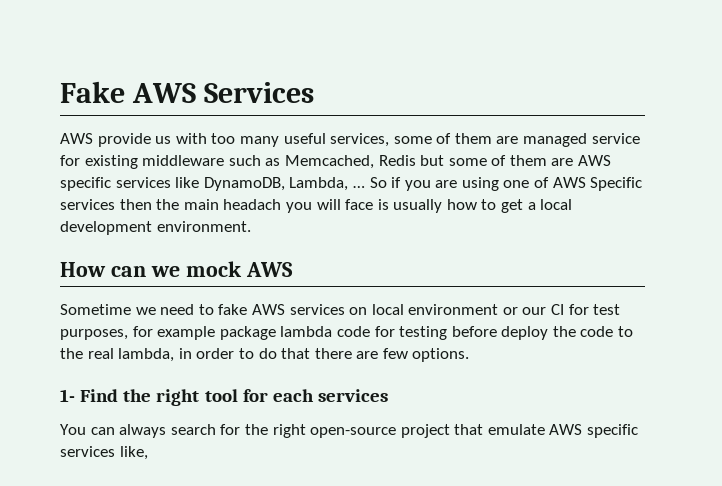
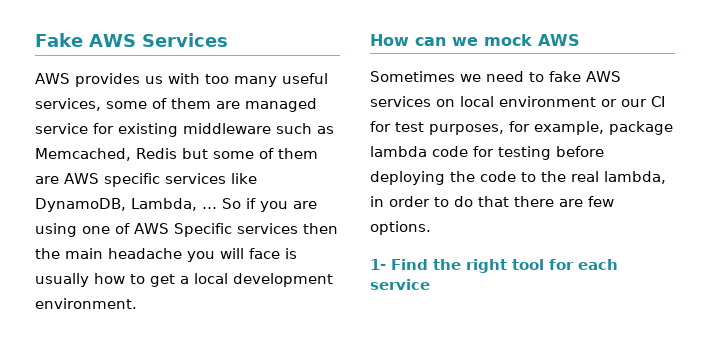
[97,133,151,147] provide -> [75,73,140,87] provides
[223,199,282,210] headach -> [108,248,182,259] headache
[60,304,131,315] Sometime -> [370,71,455,82] Sometimes
[157,326,216,340] example -> [534,121,604,135] example,
[501,326,549,340] deploy -> [370,171,445,185] deploying
[317,389,388,402] [60,424,639,438] [60,446,148,460] services // You can always search for the right open-source project that emulate AWS specific services like, -> [370,279,430,290] service

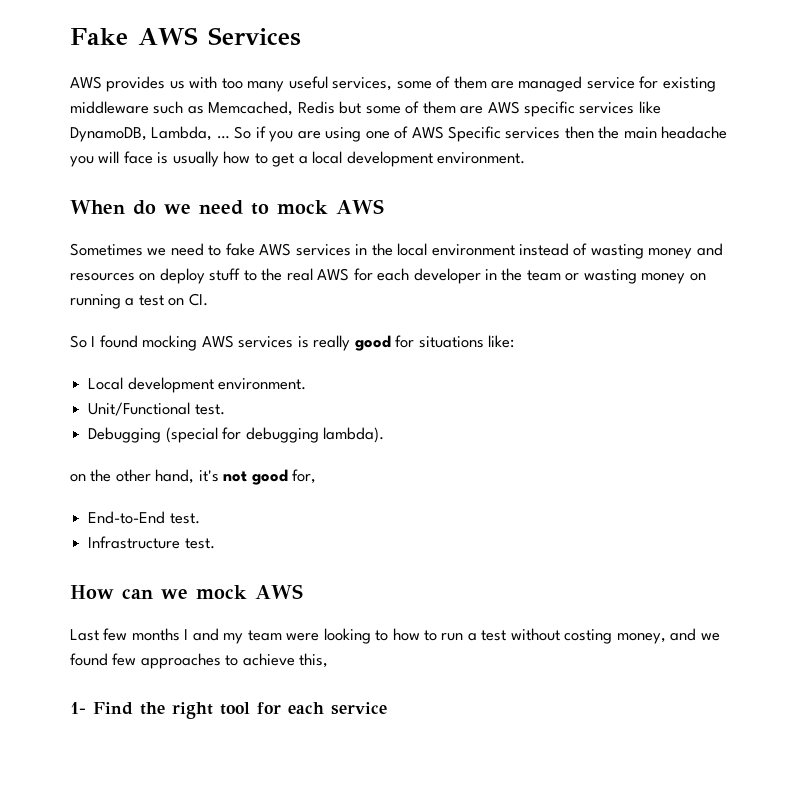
[370,34,478,46] How can we -> [70,200,269,215] When do we need to
[436,96,665,107] [370,121,673,135] [370,146,604,160] [370,171,666,185] [370,196,614,207] [370,221,431,235] on local environment or our CI for test purposes, for example, package lambda code for testing before deploying the code to the real lambda, in order to do that there are few options. -> [355,243,723,259] [70,268,706,284] [70,293,208,309] [70,335,515,351] [88,377,307,393] [88,402,225,416] [88,427,384,443] [70,469,317,485] [88,511,200,524] [88,536,215,549] [70,584,303,599] [70,628,720,644] [70,653,329,669] in the local environment instead of wasting money and resources on deploy stuff to the real AWS for each developer in the team or wasting money on running a test on CI. // So I found mocking AWS services is really good for situations like: // Local development environment. // Unit/Functional test. // Debugging (special for debugging lambda). // on the other hand, it's not good for, // End-to-End test. // Infrastructure test. // How can we mock AWS // Last few months I and my team were looking to how to run a test without costing money, and we found few approaches to achieve this,

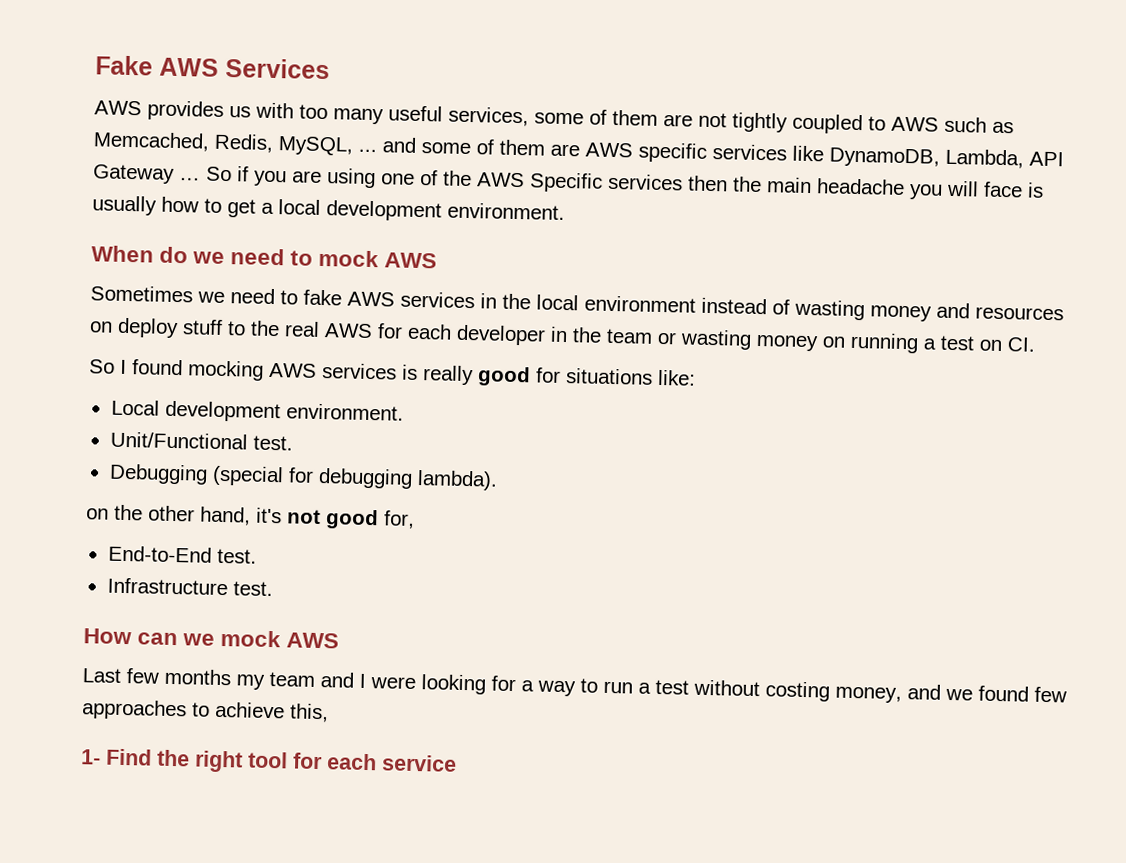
[518,76,716,92] [70,101,362,116] managed service for existing middleware such as Memcached, Redis but -> [698,112,1014,135] [93,131,417,156] not tightly coupled to AWS such as Memcached, Redis, MySQL, ... and
(213, 133) none -> [1029,151,1064,167] [93,164,175,184] API Gateway
(409, 132) none -> [443,170,472,187] the
[184,628,420,644] I and my team were looking to how -> [236,672,576,697] my team and I were looking for a way

